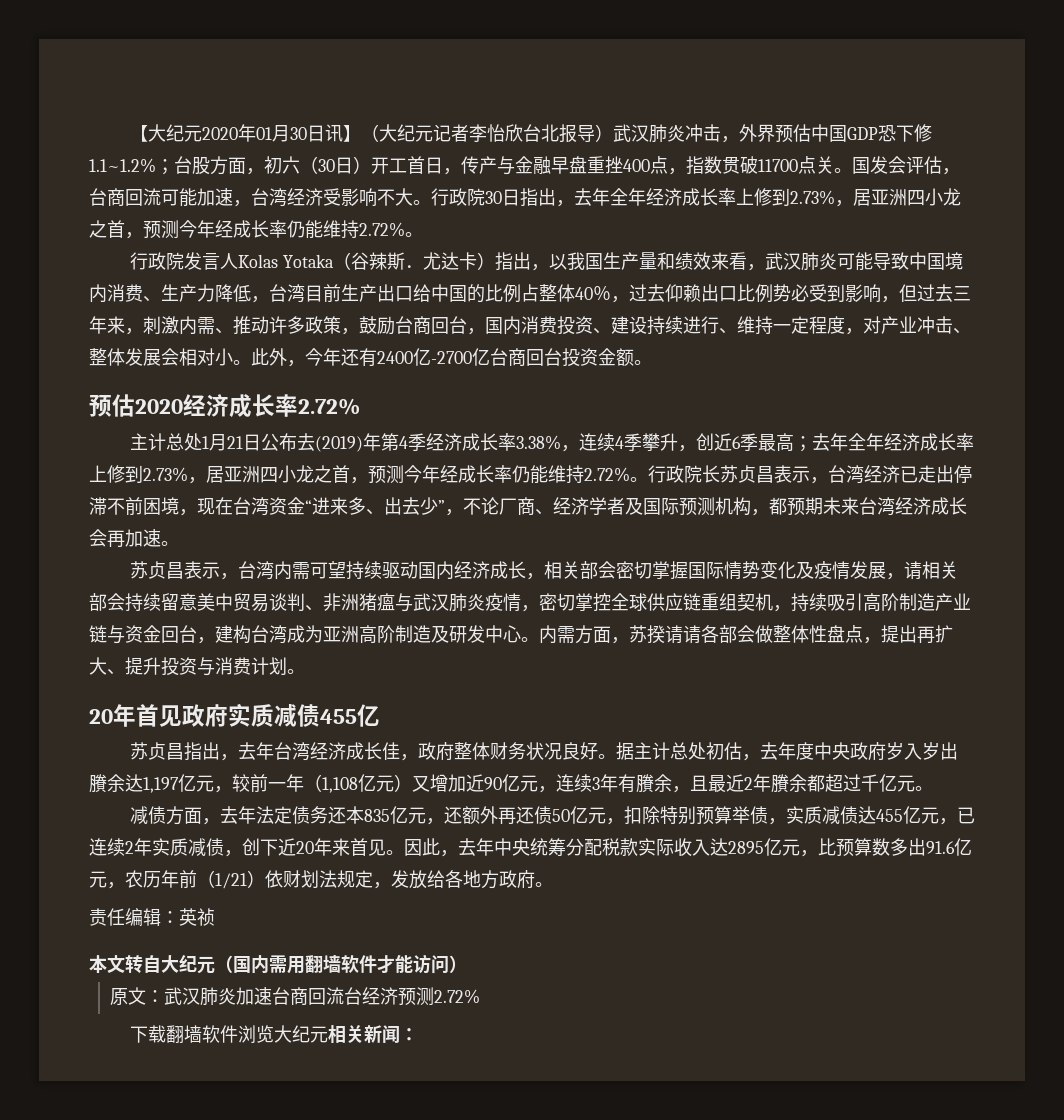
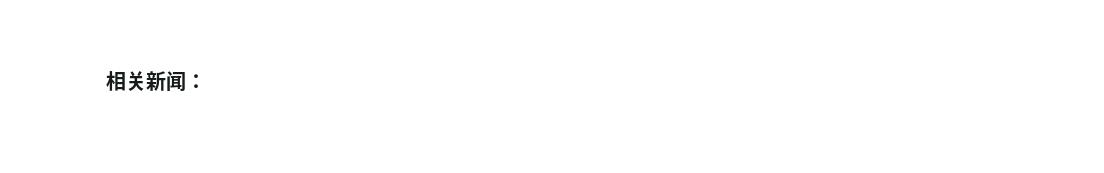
[129,124,932,143] [89,156,960,175] [89,188,961,207] [89,220,423,239] [129,252,963,271] [89,284,971,303] [89,316,971,335] [89,348,652,367] [89,394,360,418] [129,433,974,452] [89,465,972,484] [89,497,967,516] [89,529,179,548] [129,561,958,580] [89,593,971,612] [89,625,953,644] [89,657,305,676] [89,703,380,727] [129,742,958,761] [89,774,933,793] [129,806,975,825] [89,838,972,857] [89,870,553,889] [89,908,215,926] [89,954,467,974] [110,987,481,1006] [129,1025,328,1043] 【大纪元2020年01月30日讯】（大纪元记者李怡欣台北报导）武汉肺炎冲击，外界预估中国GDP恐下修1.1~1.2%；台股方面，初六（30日）开工首日，传产与金融早盘重挫400点，指数贯破11700点关。国发会评估，台商回流可能加速，台湾经济受影响不大。行政院30日指出，去年全年经济成长率上修到2.73%，居亚洲四小龙之首，预测今年经成长率仍能维持2.72%。 // 行政院发言人Kolas Yotaka（谷辣斯．尤达卡）指出，以我国生产量和绩效来看，武汉肺炎可能导致中国境内消费、生产力降低，台湾目前生产出口给中国的比例占整体40％，过去仰赖出口比例势必受到影响，但过去三年来，刺激内需、推动许多政策，鼓励台商回台，国内消费投资、建设持续进行、维持一定程度，对产业冲击、整体发展会相对小。此外，今年还有2400亿-2700亿台商回台投资金额。 // 预估2020经济成长率2.72% // 主计总处1月21日公布去(2019)年第4季经济成长率3.38%，连续4季攀升，创近6季最高；去年全年经济成长率上修到2.73%，居亚洲四小龙之首，预测今年经成长率仍能维持2.72%。行政院长苏贞昌表示，台湾经济已走出停滞不前困境，现在台湾资金“进来多、出去少”，不论厂商、经济学者及国际预测机构，都预期未来台湾经济成长会再加速。 // 苏贞昌表示，台湾内需可望持续驱动国内经济成长，相关部会密切掌握国际情势变化及疫情发展，请相关部会持续留意美中贸易谈判、非洲猪瘟与武汉肺炎疫情，密切掌控全球供应链重组契机，持续吸引高阶制造产业链与资金回台，建构台湾成为亚洲高阶制造及研发中心。内需方面，苏揆请请各部会做整体性盘点，提出再扩大、提升投资与消费计划。 // 20年首见政府实质减债455亿 // 苏贞昌指出，去年台湾经济成长佳，政府整体财务状况良好。据主计总处初估，去年度中央政府岁入岁出賸余达1,197亿元，较前一年（1,108亿元）又增加近90亿元，连续3年有賸余，且最近2年賸余都超过千亿元。 // 减债方面，去年法定债务还本835亿元，还额外再还债50亿元，扣除特别预算举债，实质减债达455亿元，已连续2年实质减债，创下近20年来首见。因此，去年中央统筹分配税款实际收入达2895亿元，比预算数多出91.6亿元，农历年前（1/21）依财划法规定，发放给各地方政府。 // 责任编辑：英祯 // 本文转自大纪元（国内需用翻墙软件才能访问） // 原文：武汉肺炎加速台商回流台经济预测2.72% // 下载翻墙软件浏览大纪元 -> (106, 81) none

